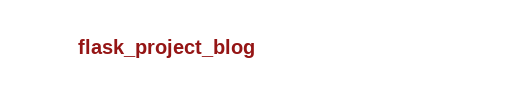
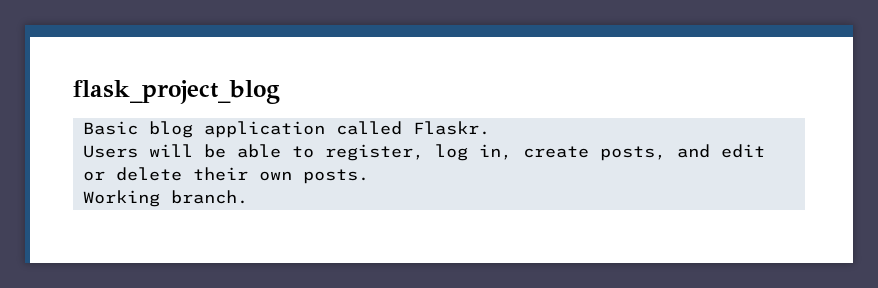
(255, 48) none -> [82,121,490,138] [82,144,765,161] [82,167,369,184] [82,190,248,207] // Basic blog application called Flaskr. // Users will be able to register, log in, create posts, and edit or delete their own posts. // Working branch.

